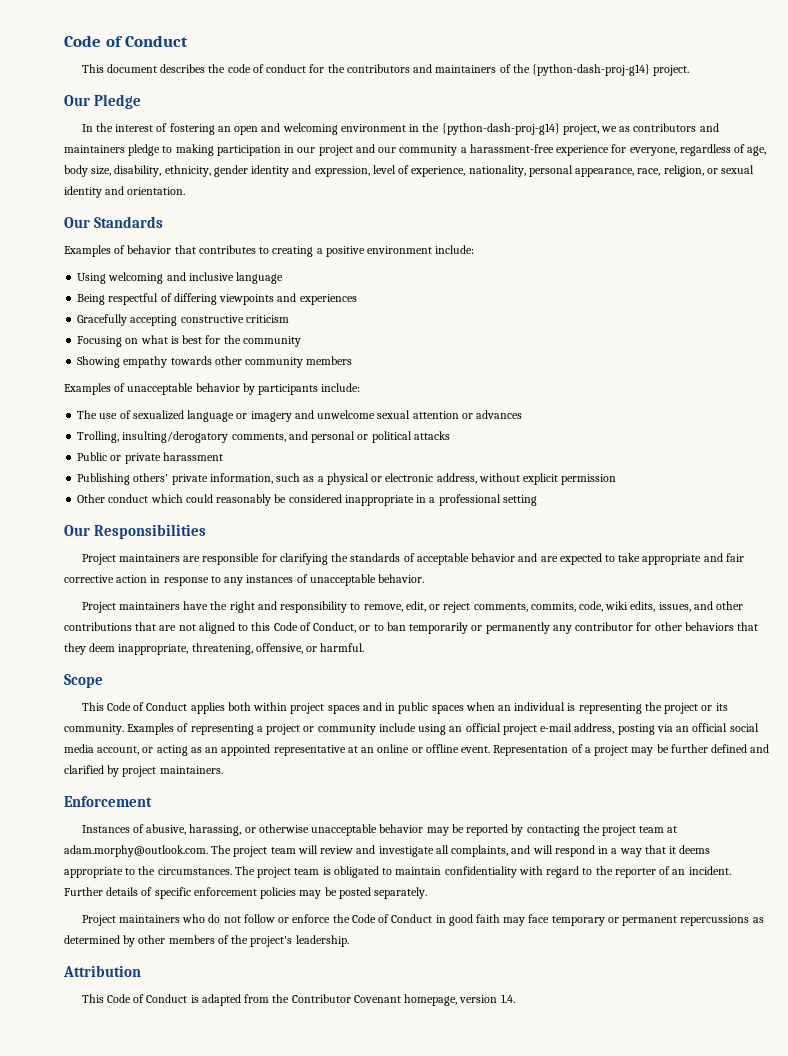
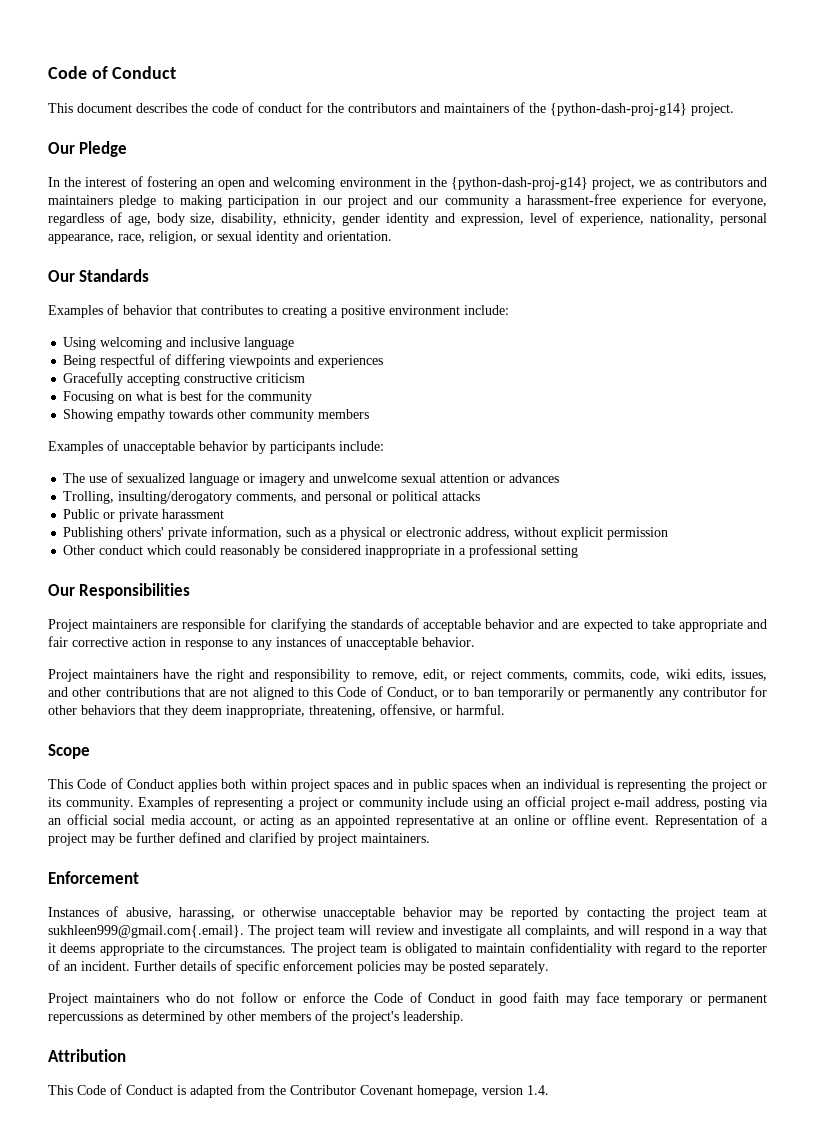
[64,845,208,857] adam.morphy@outlook.com. -> [48,925,244,938] sukhleen999@gmail.com{.email}.

